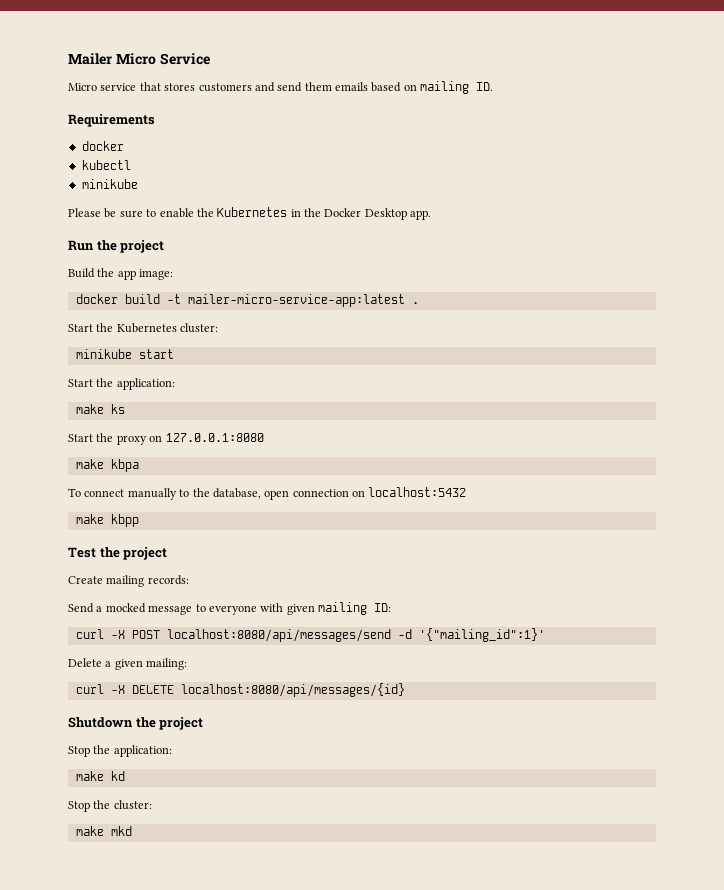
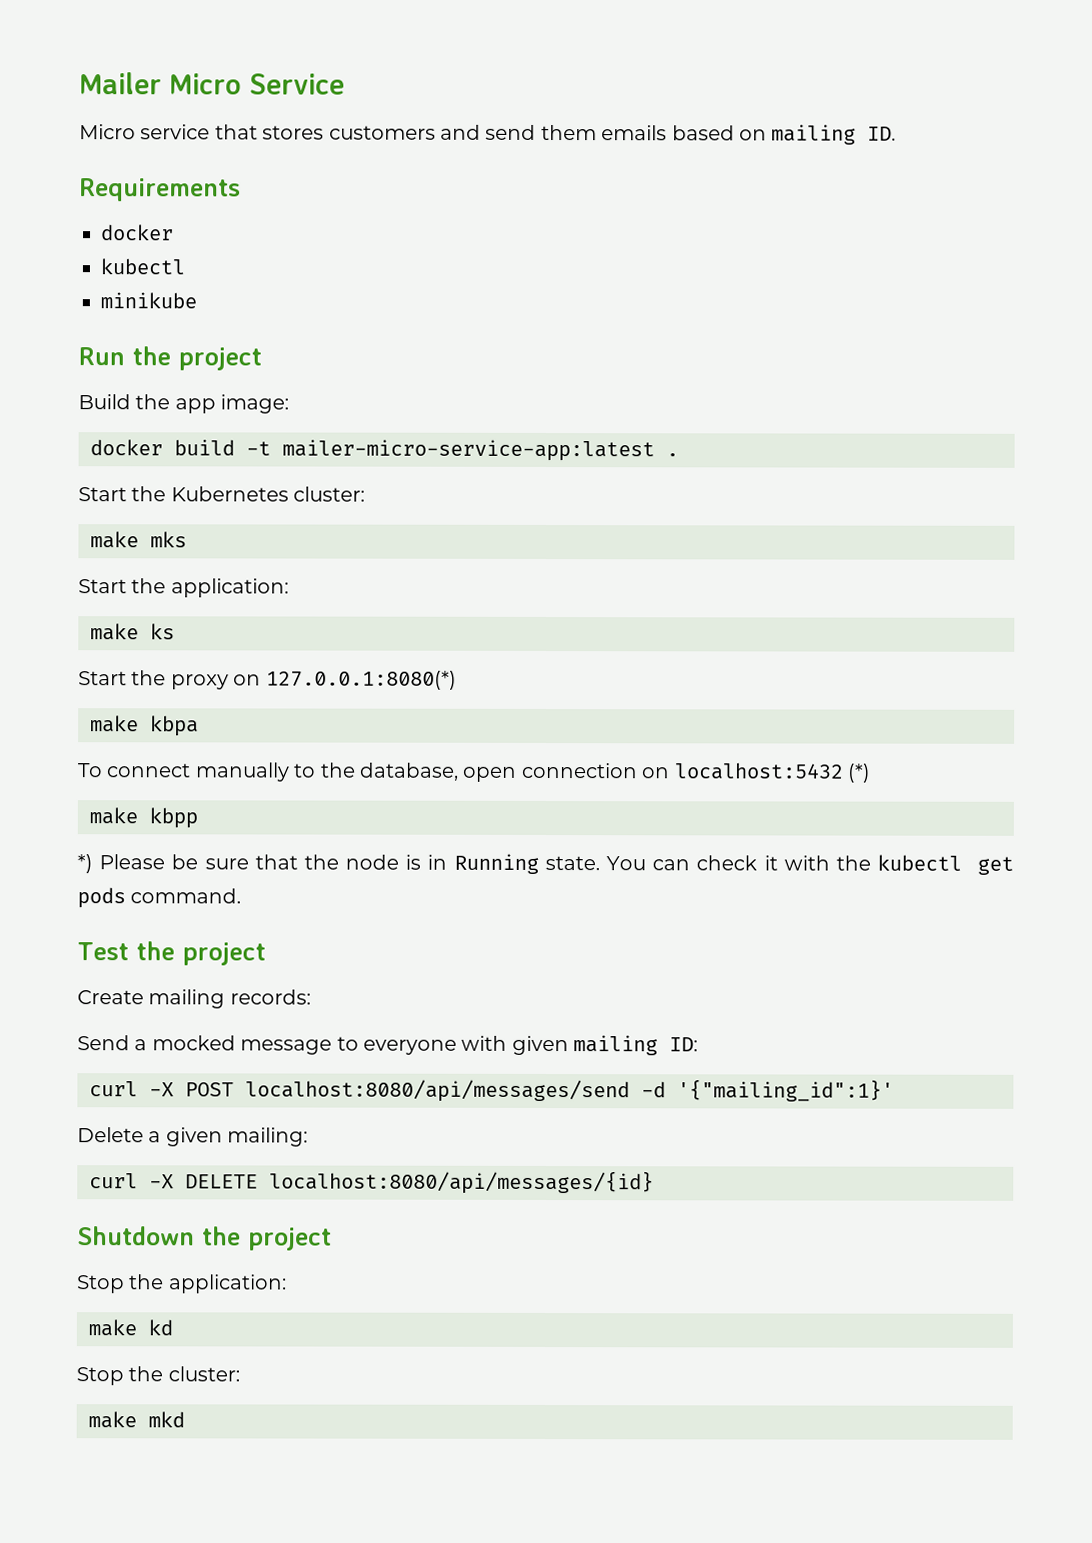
[68,207,432,220] // Please be sure to enable the Kubernetes in the Docker Desktop app. -> (197, 300) none
[75,349,174,359] minikube start -> [90,531,187,549] make mks
[165,433,264,442] 127.0.0.1:8080 -> [265,670,457,690] 127.0.0.1:8080(*)
(467, 492) none -> [846,763,871,783] (*)
(139, 520) none -> [77,853,1014,875] [77,887,242,909] // *) Please be sure that the node is in Running state. You can check it with the kubectl get pods command.

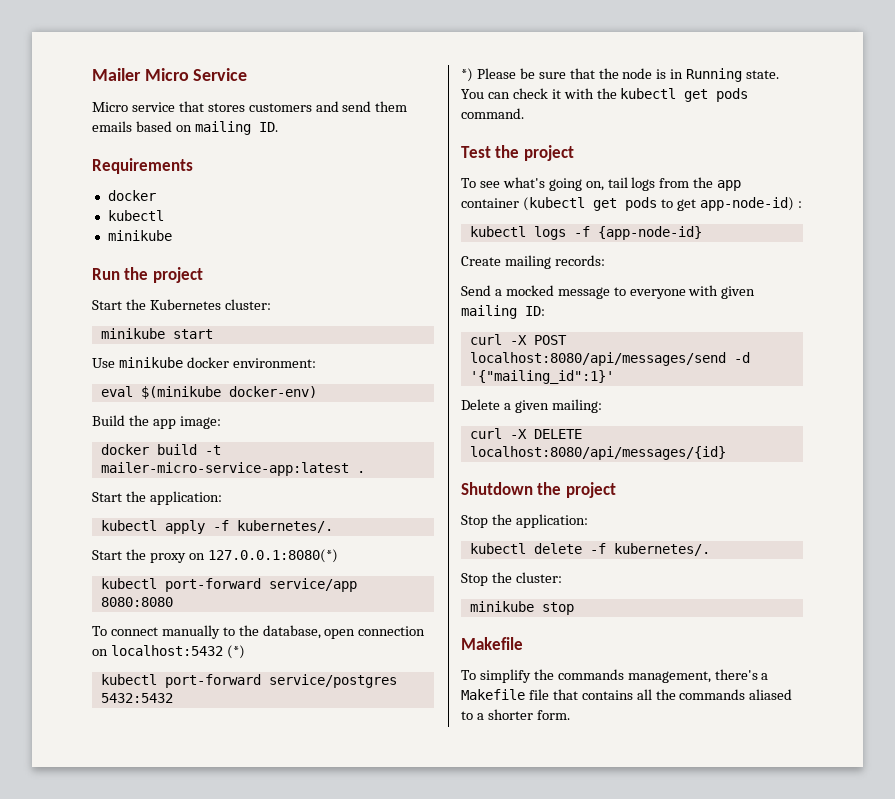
(262, 359) none -> [92,299,271,310] [100,328,213,339] [92,357,316,368] [100,386,317,399] // Start the Kubernetes cluster: // minikube start // Use minikube docker environment: // eval $(minikube docker-env)
[78,486,366,502] [90,531,187,549] // Start the Kubernetes cluster: // make mks -> (365, 472) none
[90,623,175,641] make ks -> [100,520,333,534] kubectl apply -f kubernetes/.
[90,715,199,737] make kbpa -> [100,578,357,592] [100,597,173,607] kubectl port-forward service/app 8080:8080
[89,807,198,829] make kbpp -> [100,674,397,688] [100,693,173,703] kubectl port-forward service/postgres 5432:5432
(266, 954) none -> [461,177,742,191] [461,197,802,211] [469,226,702,240] // To see what's going on, tail logs from the app container (kubectl get pods to get app-node-id) : // kubectl logs -f {app-node-id}
[88,1319,173,1337] make kd -> [469,543,710,556] kubectl delete -f kubernetes/.
[88,1411,185,1429] make mkd -> [469,601,574,615] [461,637,523,650] [461,669,769,683] [461,689,793,700] [461,709,570,720] minikube stop // Makefile // To simplify the commands management, there's a Makefile file that contains all the commands aliased to a shorter form.

